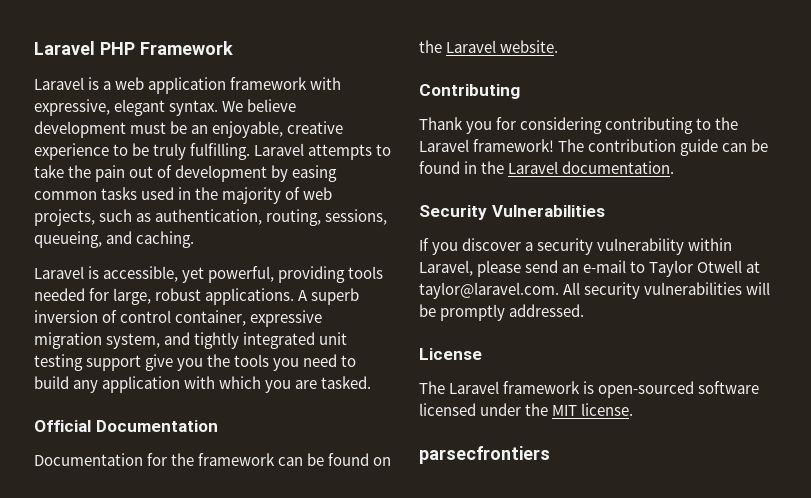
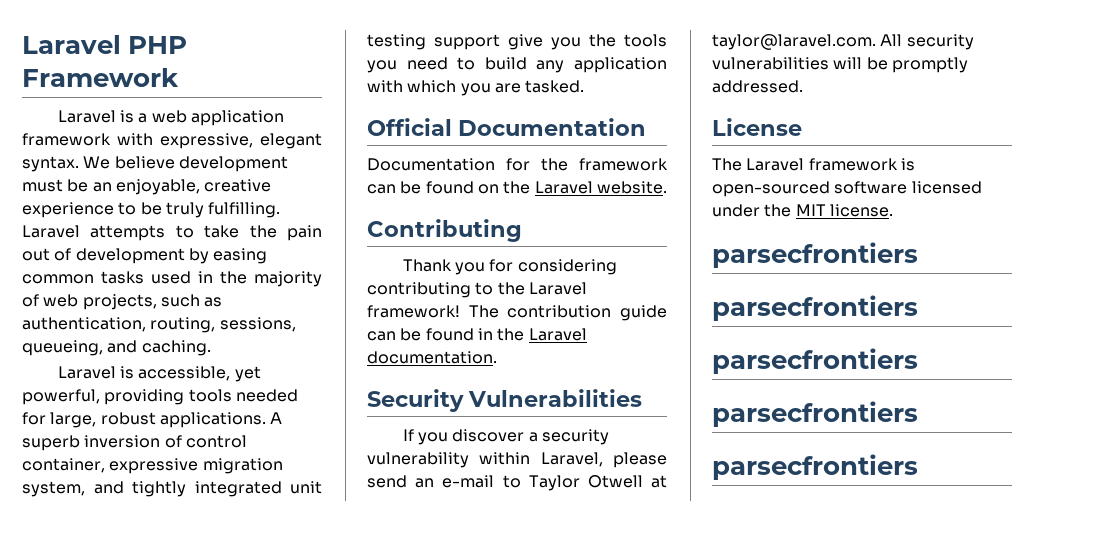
(550, 455) none -> [712,295,918,321] [712,348,918,374] [712,401,918,427] [712,454,918,480] // parsecfrontiers // parsecfrontiers // parsecfrontiers // parsecfrontiers

